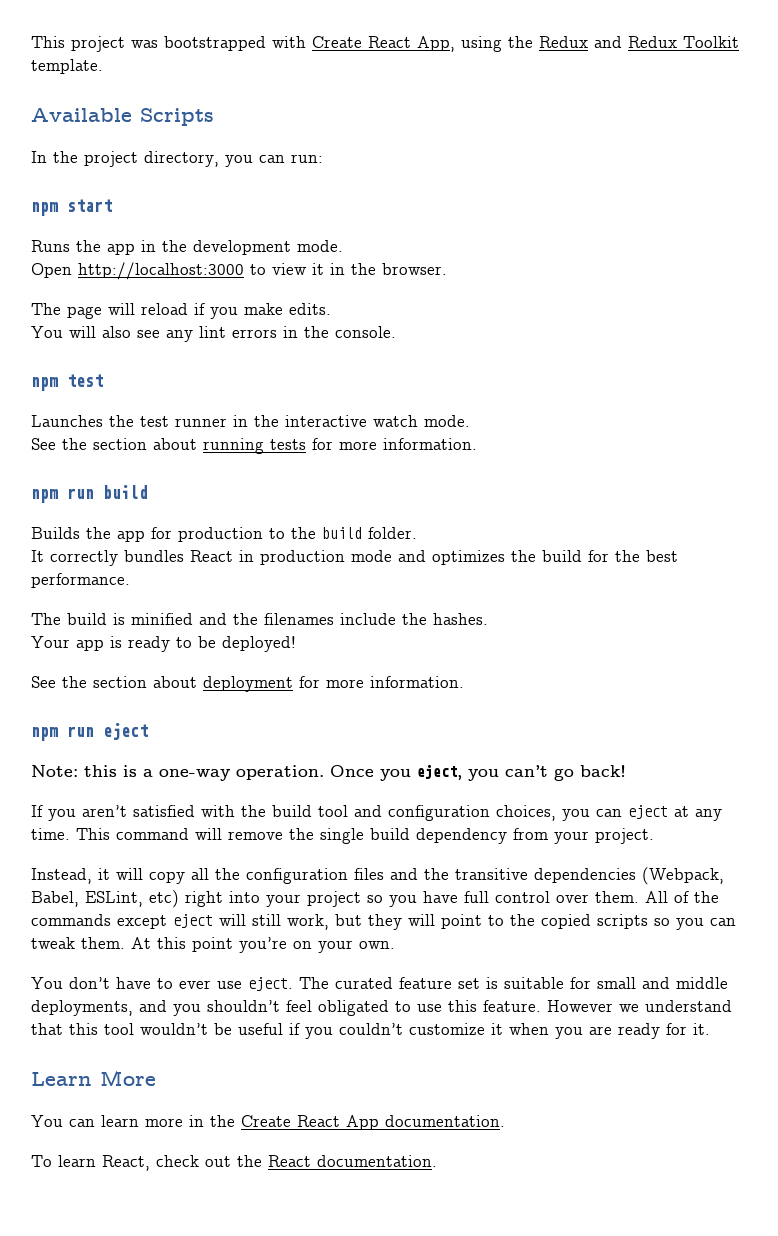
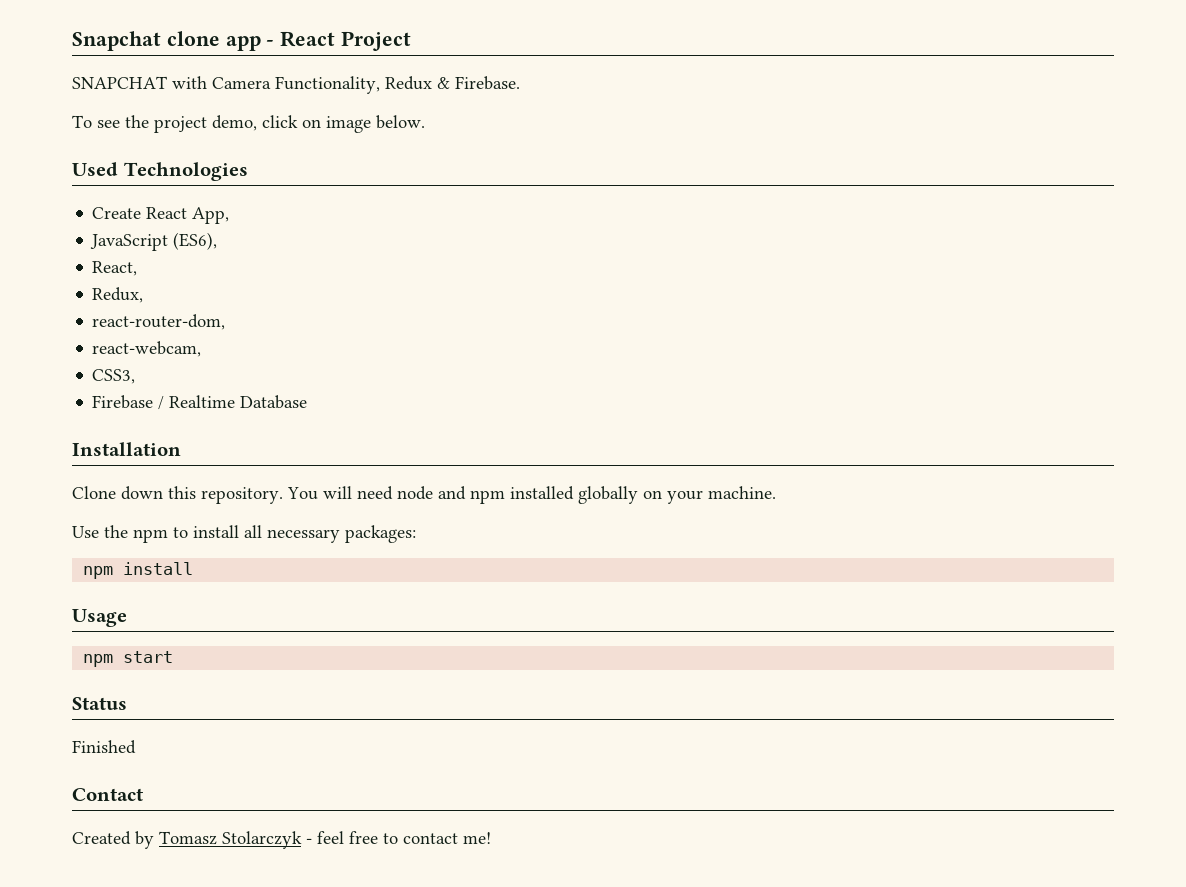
[31,36,739,52] [31,59,103,74] [31,108,214,126] [31,151,323,167] [31,199,112,216] [31,240,343,255] [31,262,447,280] [31,303,331,319] [31,326,396,342] [31,374,103,391] [31,415,470,427] [31,438,477,454] [31,485,148,503] [31,527,417,542] [31,550,678,566] [31,573,130,588] [31,613,488,625] [31,636,296,652] [31,676,464,692] [31,723,148,741] [31,764,626,781] [31,805,722,821] [31,828,654,844] [31,867,724,885] [31,890,719,908] [31,914,736,930] [31,937,395,953] [31,977,728,991] [31,1000,732,1016] [31,1023,710,1039] [31,1070,156,1086] [31,1115,505,1130] [31,1155,437,1171] This project was bootstrapped with Create React App, using the Redux and Redux Toolkit template. // Available Scripts // In the project directory, you can run: // npm start // Runs the app in the development mode. // Open http://localhost:3000 to view it in the browser. // The page will reload if you make edits. // You will also see any lint errors in the console. // npm test // Launches the test runner in the interactive watch mode. // See the section about running tests for more information. // npm run build // Builds the app for production to the build folder. // It correctly bundles React in production mode and optimizes the build for the best performance. // The build is minified and the filenames include the hashes. // Your app is ready to be deployed! // See the section about deployment for more information. // npm run eject // Note: this is a one-way operation. Once you eject, you can’t go back! // If you aren’t satisfied with the build tool and configuration choices, you can eject at any time. This command will remove the single build dependency from your project. // Instead, it will copy all the configuration files and the transitive dependencies (Webpack, Babel, ESLint, etc) right into your project so you have full control over them. All of the commands except eject will still work, but they will point to the copied scripts so you can tweak them. At this point you’re on your own. // You don’t have to ever use eject. The curated feature set is suitable for small and middle deployments, and you shouldn’t feel obligated to use this feature. However we understand that this tool wouldn’t be useful if you couldn’t customize it when you are ready for it. // Learn More // You can learn more in the Create React App documentation. // To learn React, check out the React documentation. -> [72,31,412,51] [72,76,520,94] [72,115,425,133] [72,162,248,181] [92,207,230,224] [90,232,218,251] [92,261,138,276] [92,287,144,303] [92,314,226,330] [92,341,202,357] [92,369,136,384] [92,395,308,410] [72,442,181,456] [72,486,776,504] [72,525,416,543] [83,562,194,579] [72,609,127,627] [83,651,174,667] [72,697,127,710] [72,740,136,754] [72,788,143,801] [72,831,491,849] Snapchat clone app - React Project // SNAPCHAT with Camera Functionality, Redux & Firebase. // To see the project demo, click on image below. // Used Technologies // Create React App, // JavaScript (ES6), // React, // Redux, // react-router-dom, // react-webcam, // CSS3, // Firebase / Realtime Database // Installation // Clone down this repository. You will need node and npm installed globally on your machine. // Use the npm to install all necessary packages: // npm install // Usage // npm start // Status // Finished // Contact // Created by Tomasz Stolarczyk - feel free to contact me!

